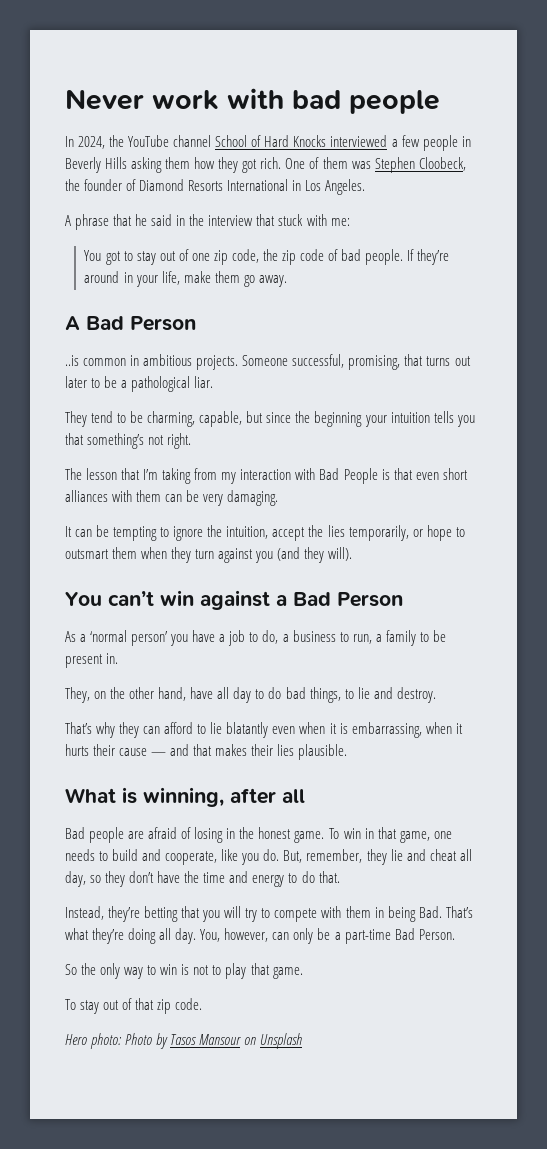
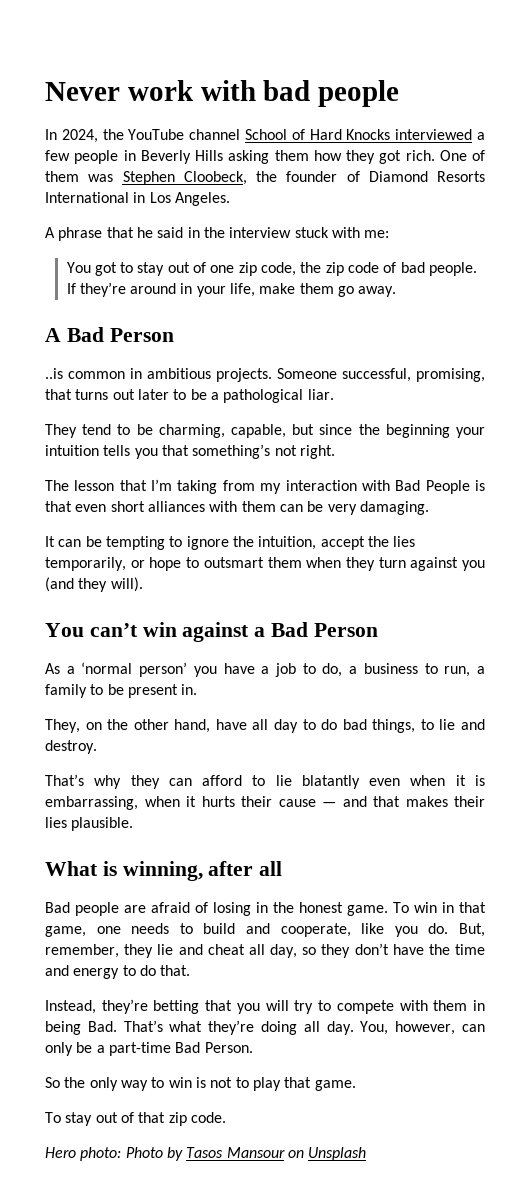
[256,214,276,226] that -> (292, 232) none

